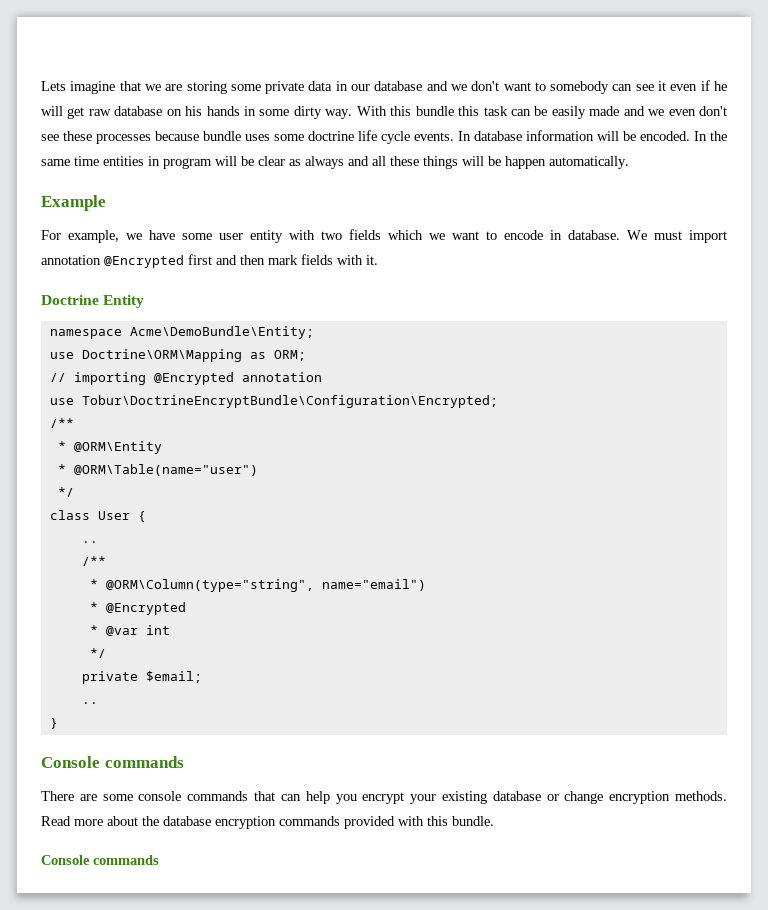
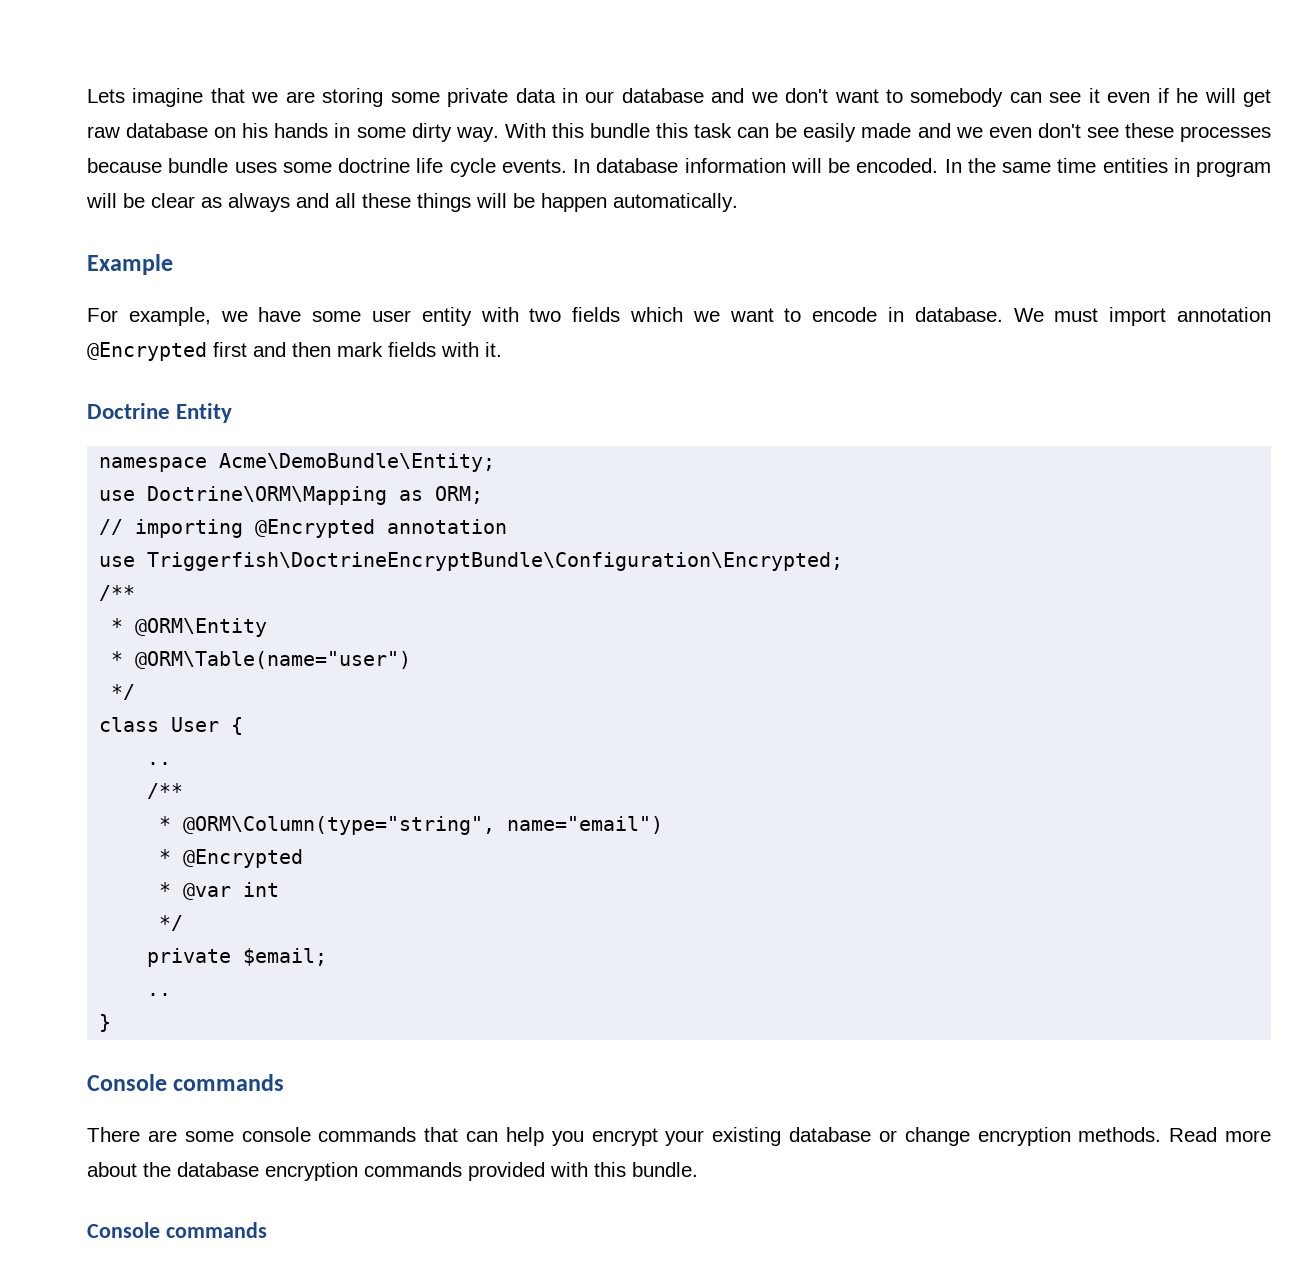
[81,395,498,408] Tobur\DoctrineEncryptBundle\Configuration\Encrypted; -> [147,552,844,571] Triggerfish\DoctrineEncryptBundle\Configuration\Encrypted;

